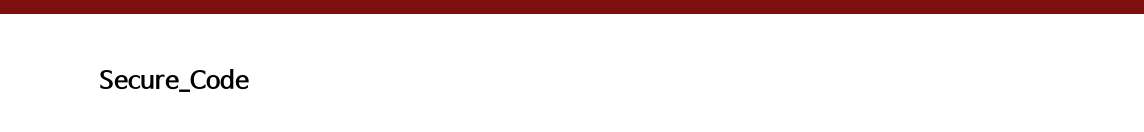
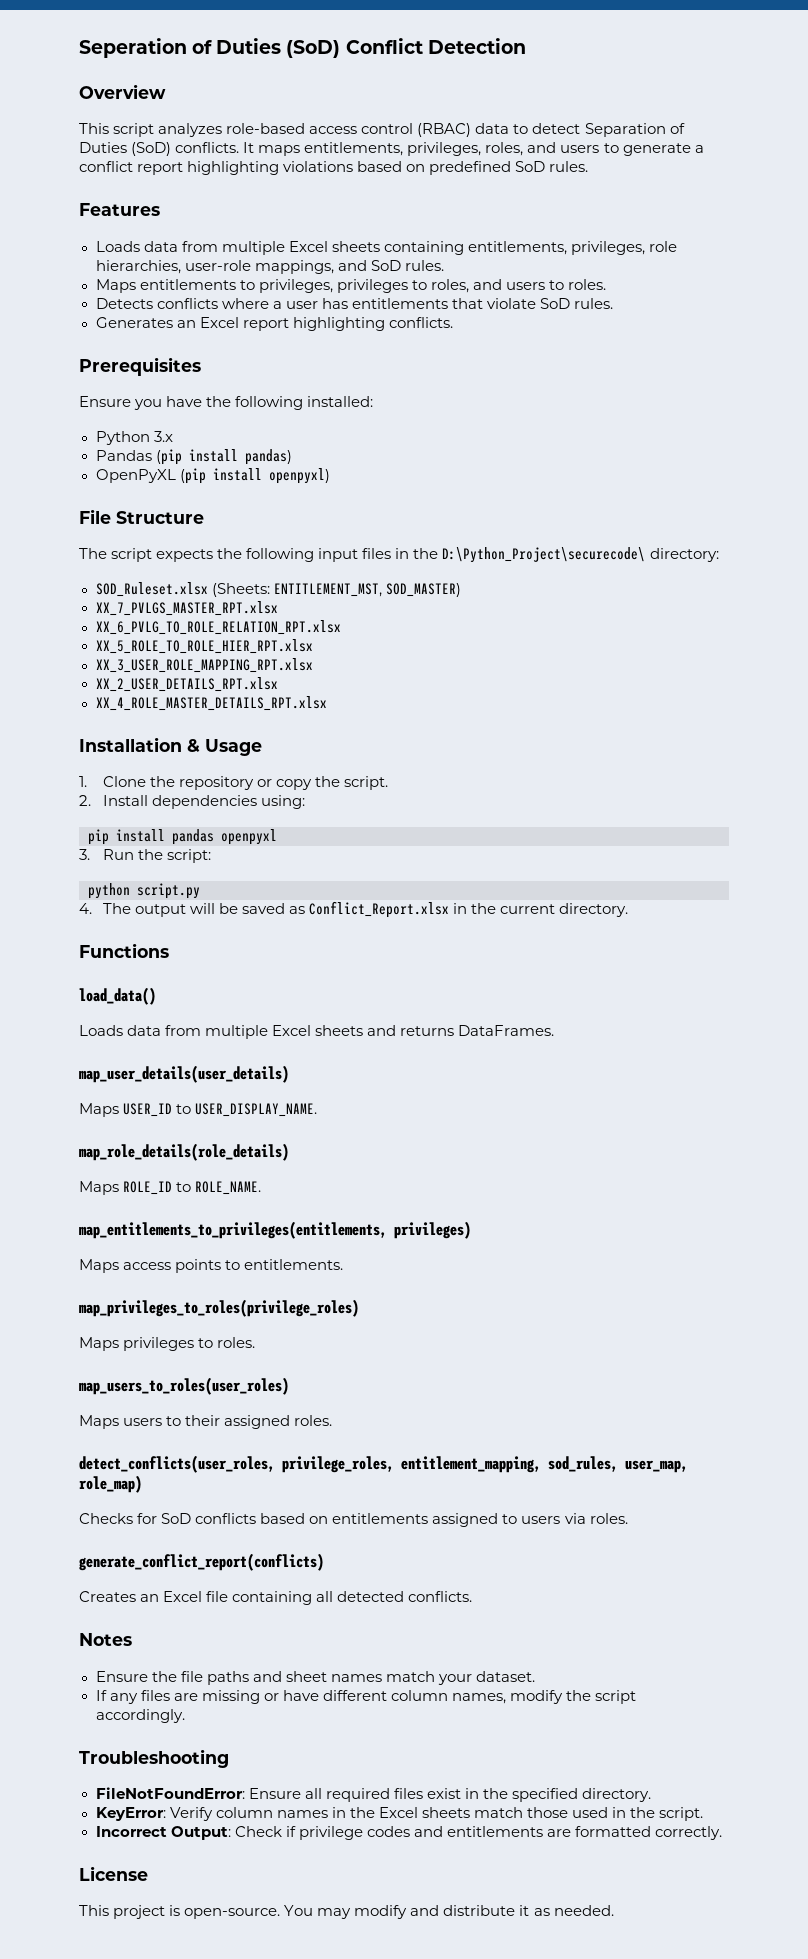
[99,69,249,92] Secure_Code -> [79,38,526,58] [79,84,166,99] [79,123,685,137] [79,142,704,156] [79,161,589,175] [79,203,160,216] [95,241,677,255] [95,260,444,274] [95,279,607,293] [95,298,614,309] [95,317,453,331] [79,357,201,376] [79,396,374,410] [95,431,173,445] [95,449,292,465] [95,468,330,484] [79,509,204,524] [79,547,719,563] [95,582,461,597] [95,601,278,616] [95,620,341,635] [95,639,313,654] [95,658,313,673] [95,677,278,692] [95,696,327,711] [79,737,262,756] [79,776,388,790] [79,795,305,809] [88,829,277,845] [79,849,211,863] [88,883,200,899] [79,901,629,918] [79,943,169,958] [79,987,156,1005] [79,1025,555,1039] [79,1065,289,1083] [79,1103,318,1117] [79,1143,289,1161] [79,1181,262,1195] [79,1221,471,1239] [79,1259,344,1273] [79,1299,359,1317] [79,1337,256,1351] [79,1377,289,1395] [79,1415,333,1429] [79,1455,688,1473] [79,1475,142,1493] [79,1513,628,1527] [79,1553,324,1571] [79,1591,473,1605] [79,1633,132,1646] [95,1671,535,1685] [95,1690,637,1704] [95,1709,185,1723] [79,1749,229,1768] [95,1787,651,1802] [95,1807,704,1821] [95,1826,722,1840] [79,1866,148,1881] [79,1905,614,1919] Seperation of Duties (SoD) Conflict Detection // Overview // This script analyzes role-based access control (RBAC) data to detect Separation of Duties (SoD) conflicts. It maps entitlements, privileges, roles, and users to generate a conflict report highlighting violations based on predefined SoD rules. // Features // Loads data from multiple Excel sheets containing entitlements, privileges, role hierarchies, user-role mappings, and SoD rules. // Maps entitlements to privileges, privileges to roles, and users to roles. // Detects conflicts where a user has entitlements that violate SoD rules. // Generates an Excel report highlighting conflicts. // Prerequisites // Ensure you have the following installed: // Python 3.x // Pandas (pip install pandas) // OpenPyXL (pip install openpyxl) // File Structure // The script expects the following input files in the D:\Python_Project\securecode\ directory: // SOD_Ruleset.xlsx (Sheets: ENTITLEMENT_MST, SOD_MASTER) // XX_7_PVLGS_MASTER_RPT.xlsx // XX_6_PVLG_TO_ROLE_RELATION_RPT.xlsx // XX_5_ROLE_TO_ROLE_HIER_RPT.xlsx // XX_3_USER_ROLE_MAPPING_RPT.xlsx // XX_2_USER_DETAILS_RPT.xlsx // XX_4_ROLE_MASTER_DETAILS_RPT.xlsx // Installation & Usage // 1. Clone the repository or copy the script. // 2. Install dependencies using: // pip install pandas openpyxl // 3. Run the script: // python script.py // 4. The output will be saved as Conflict_Report.xlsx in the current directory. // Functions // load_data() // Loads data from multiple Excel sheets and returns DataFrames. // map_user_details(user_details) // Maps USER_ID to USER_DISPLAY_NAME. // map_role_details(role_details) // Maps ROLE_ID to ROLE_NAME. // map_entitlements_to_privileges(entitlements, privileges) // Maps access points to entitlements. // map_privileges_to_roles(privilege_roles) // Maps privileges to roles. // map_users_to_roles(user_roles) // Maps users to their assigned roles. // detect_conflicts(user_roles, privilege_roles, entitlement_mapping, sod_rules, user_map, role_map) // Checks for SoD conflicts based on entitlements assigned to users via roles. // generate_conflict_report(conflicts) // Creates an Excel file containing all detected conflicts. // Notes // Ensure the file paths and sheet names match your dataset. // If any files are missing or have different column names, modify the script accordingly. // Troubleshooting // FileNotFoundError: Ensure all required files exist in the specified directory. // KeyError: Verify column names in the Excel sheets match those used in the script. // Incorrect Output: Check if privilege codes and entitlements are formatted correctly. // License // This project is open-source. You may modify and distribute it as needed.

